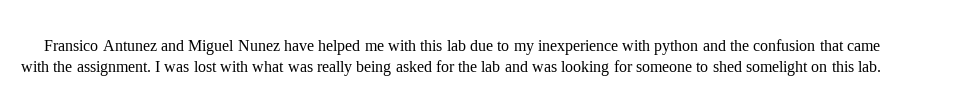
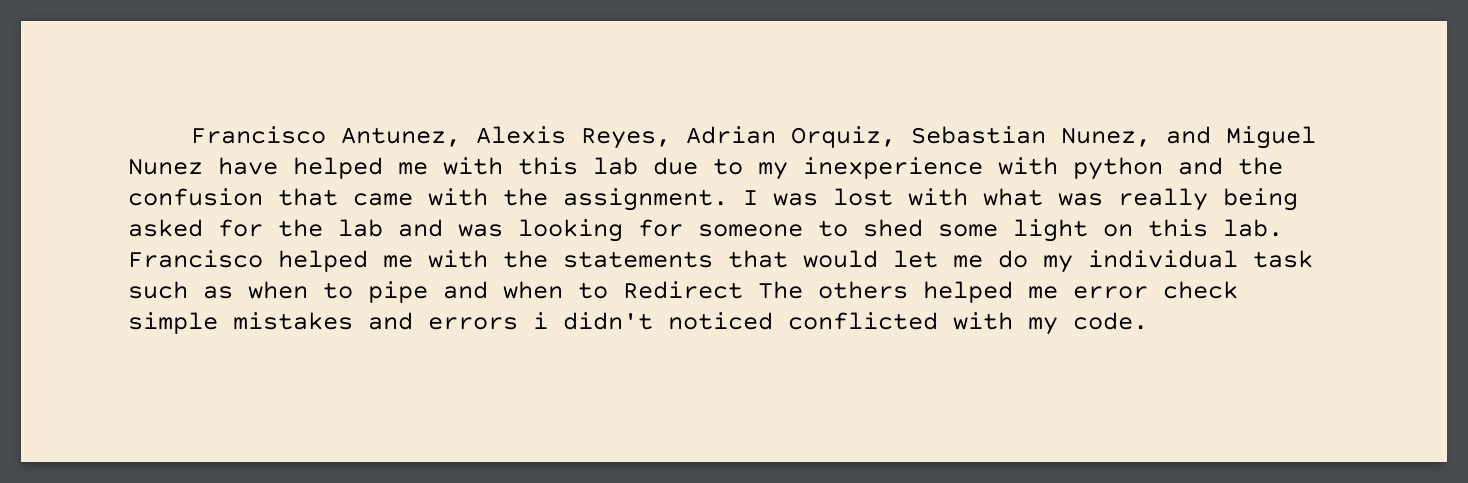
[44,40,157,51] Fransico Antunez -> [191,126,1152,149] Francisco Antunez, Alexis Reyes, Adrian Orquiz, Sebastian Nunez,
[746,61,809,76] somelight -> [938,219,1088,242] some light
(882, 66) none -> [128,250,1313,273] [128,281,1238,303] [128,312,1148,335] Francisco helped me with the statements that would let me do my individual task such as when to pipe and when to Redirect The others helped me error check simple mistakes and errors i didn't noticed conflicted with my code.

